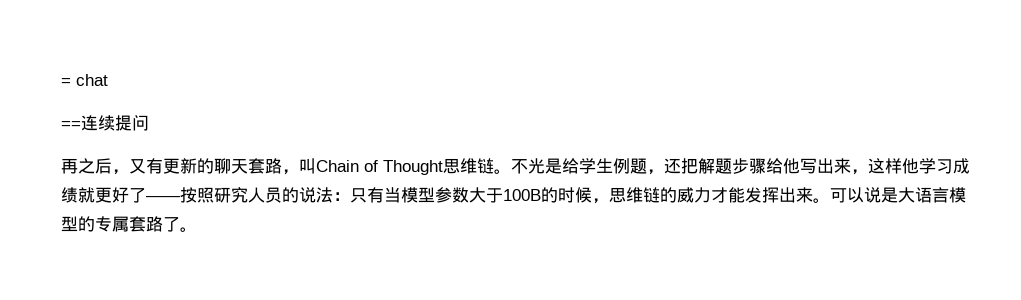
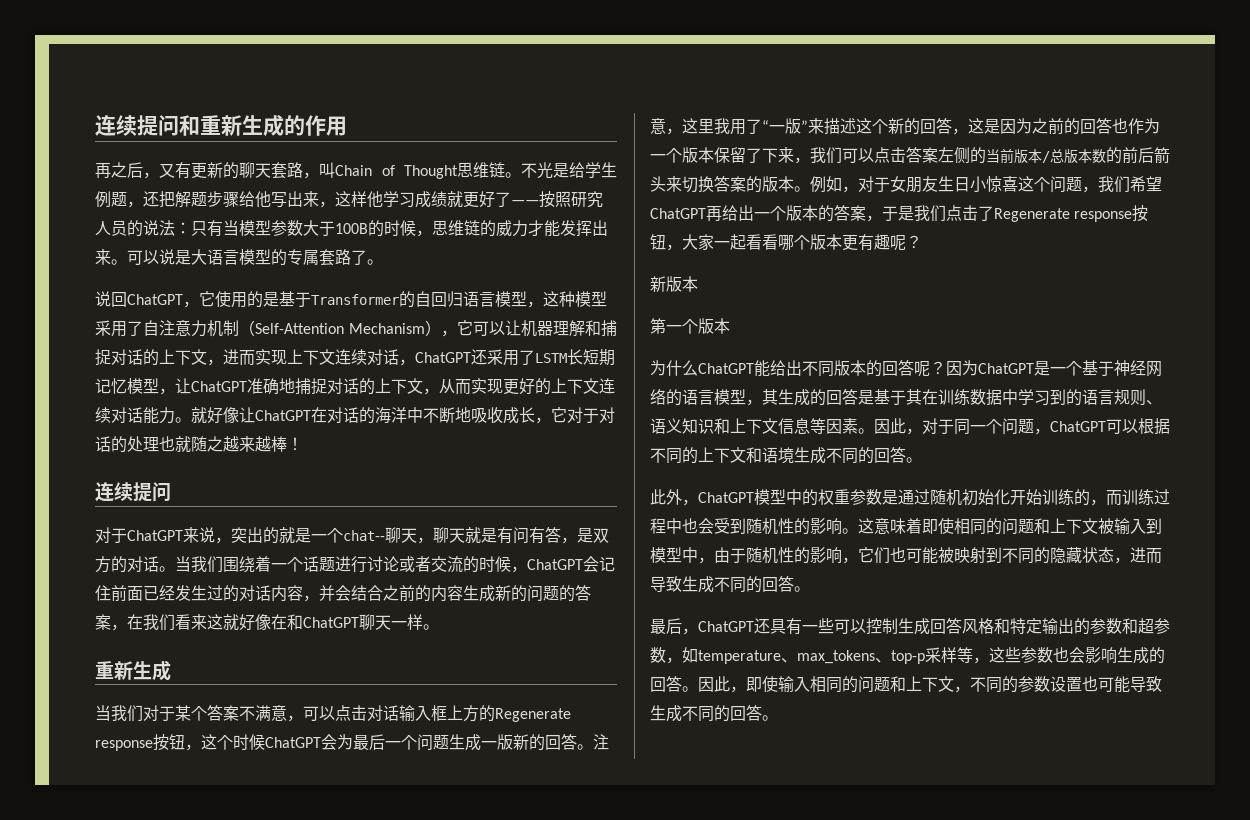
[61,74,108,86] [61,115,149,131] = chat // ==连续提问 -> [95,114,347,137] 连续提问和重新生成的作用
(197, 229) none -> [95,291,607,308] [95,320,617,337] [95,349,615,366] [95,378,615,395] [95,407,615,424] [95,436,303,453] [95,482,171,502] [95,527,609,544] [95,556,615,573] [95,585,591,602] [95,614,439,631] [95,660,171,681] [95,705,571,722] [95,734,609,751] [650,118,1160,135] [650,147,1170,164] [650,176,1162,193] [650,205,1149,222] [650,234,922,251] [650,276,698,292] [650,318,730,334] [650,360,1162,377] [650,388,1162,406] [650,418,1170,435] [650,447,922,464] [650,489,1170,506] [650,518,1162,535] [650,547,1162,564] [650,576,810,593] [650,618,1170,635] [650,647,1165,664] [650,676,1162,693] [650,705,778,722] // 说回ChatGPT，它使用的是基于Transformer的自回归语言模型，这种模型采用了自注意力机制（Self-Attention Mechanism），它可以让机器理解和捕捉对话的上下文，进而实现上下文连续对话，ChatGPT还采用了LSTM长短期记忆模型，让ChatGPT准确地捕捉对话的上下文，从而实现更好的上下文连续对话能力。就好像让ChatGPT在对话的海洋中不断地吸收成长，它对于对话的处理也就随之越来越棒！ // 连续提问 // 对于ChatGPT来说，突出的就是一个chat--聊天，聊天就是有问有答，是双方的对话。当我们围绕着一个话题进行讨论或者交流的时候，ChatGPT会记住前面已经发生过的对话内容，并会结合之前的内容生成新的问题的答案，在我们看来这就好像在和ChatGPT聊天一样。 // 重新生成 // 当我们对于某个答案不满意，可以点击对话输入框上方的Regenerate response按钮，这个时候ChatGPT会为最后一个问题生成一版新的回答。注意，这里我用了“一版”来描述这个新的回答，这是因为之前的回答也作为一个版本保留了下来，我们可以点击答案左侧的当前版本/总版本数的前后箭头来切换答案的版本。例如，对于女朋友生日小惊喜这个问题，我们希望ChatGPT再给出一个版本的答案，于是我们点击了Regenerate response按钮，大家一起看看哪个版本更有趣呢？ // 新版本 // 第一个版本 // 为什么ChatGPT能给出不同版本的回答呢？因为ChatGPT是一个基于神经网络的语言模型，其生成的回答是基于其在训练数据中学习到的语言规则、语义知识和上下文信息等因素。因此，对于同一个问题，ChatGPT可以根据不同的上下文和语境生成不同的回答。 // 此外，ChatGPT模型中的权重参数是通过随机初始化开始训练的，而训练过程中也会受到随机性的影响。这意味着即使相同的问题和上下文被输入到模型中，由于随机性的影响，它们也可能被映射到不同的隐藏状态，进而导致生成不同的回答。 // 最后，ChatGPT还具有一些可以控制生成回答风格和特定输出的参数和超参数，如temperature、max_tokens、top-p采样等，这些参数也会影响生成的回答。因此，即使输入相同的问题和上下文，不同的参数设置也可能导致生成不同的回答。

